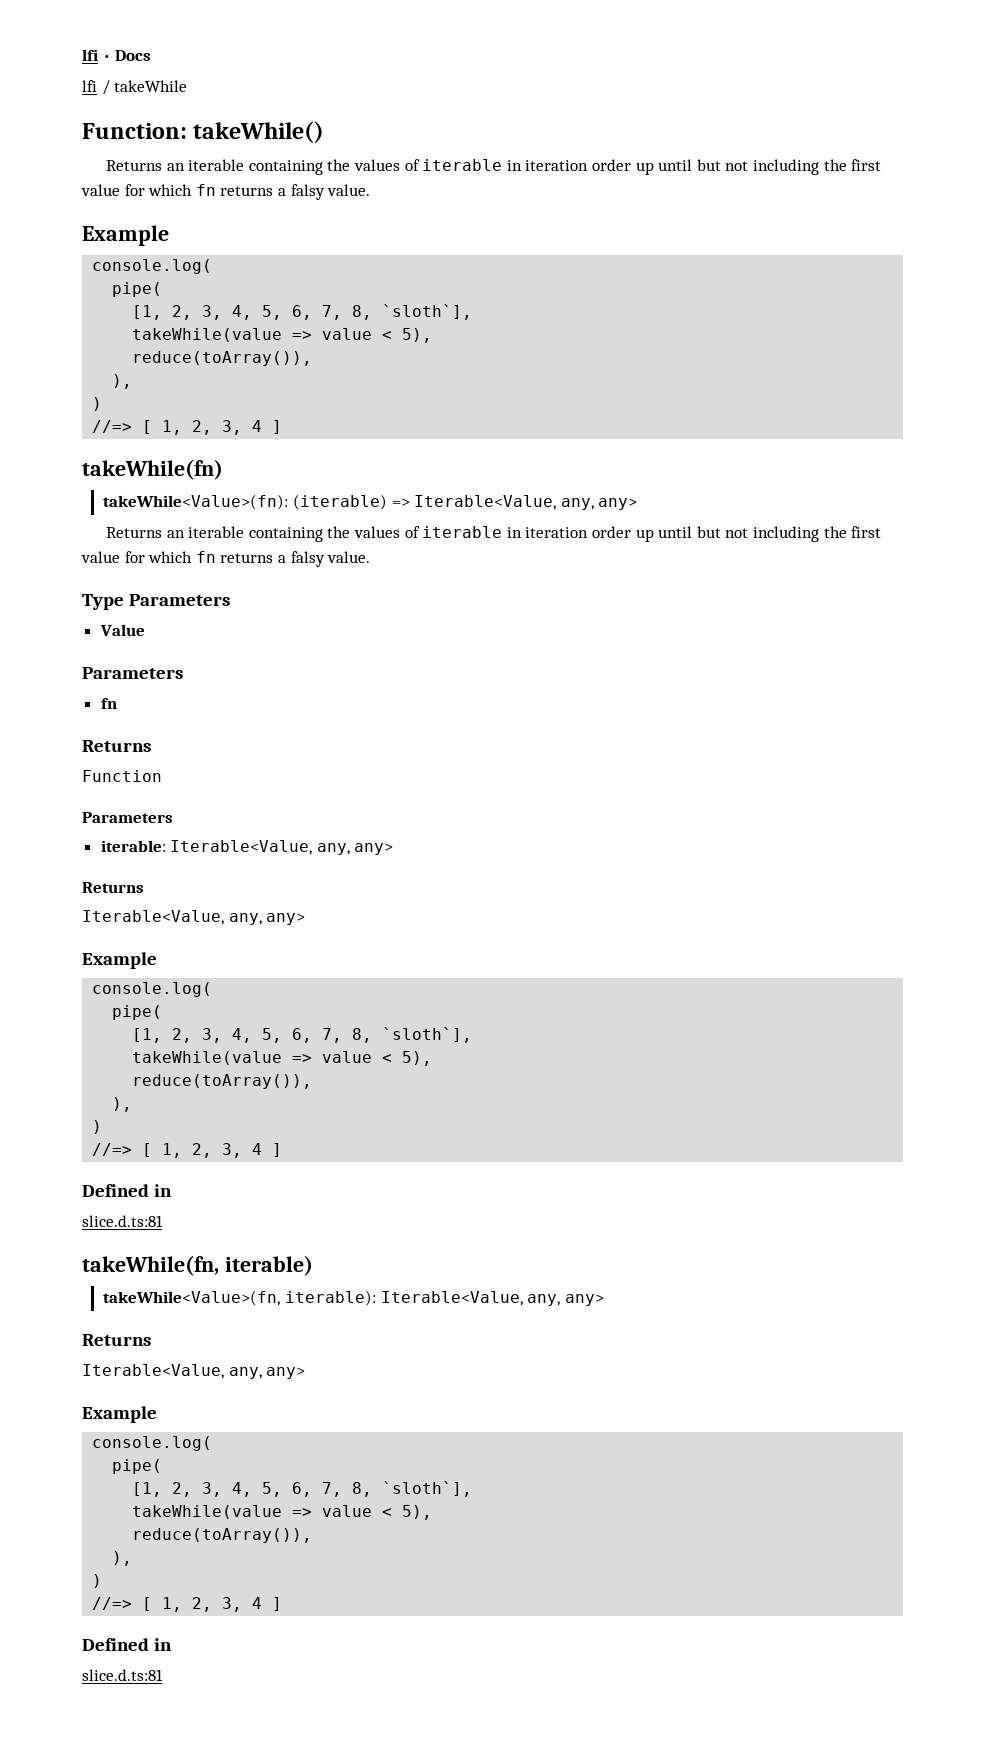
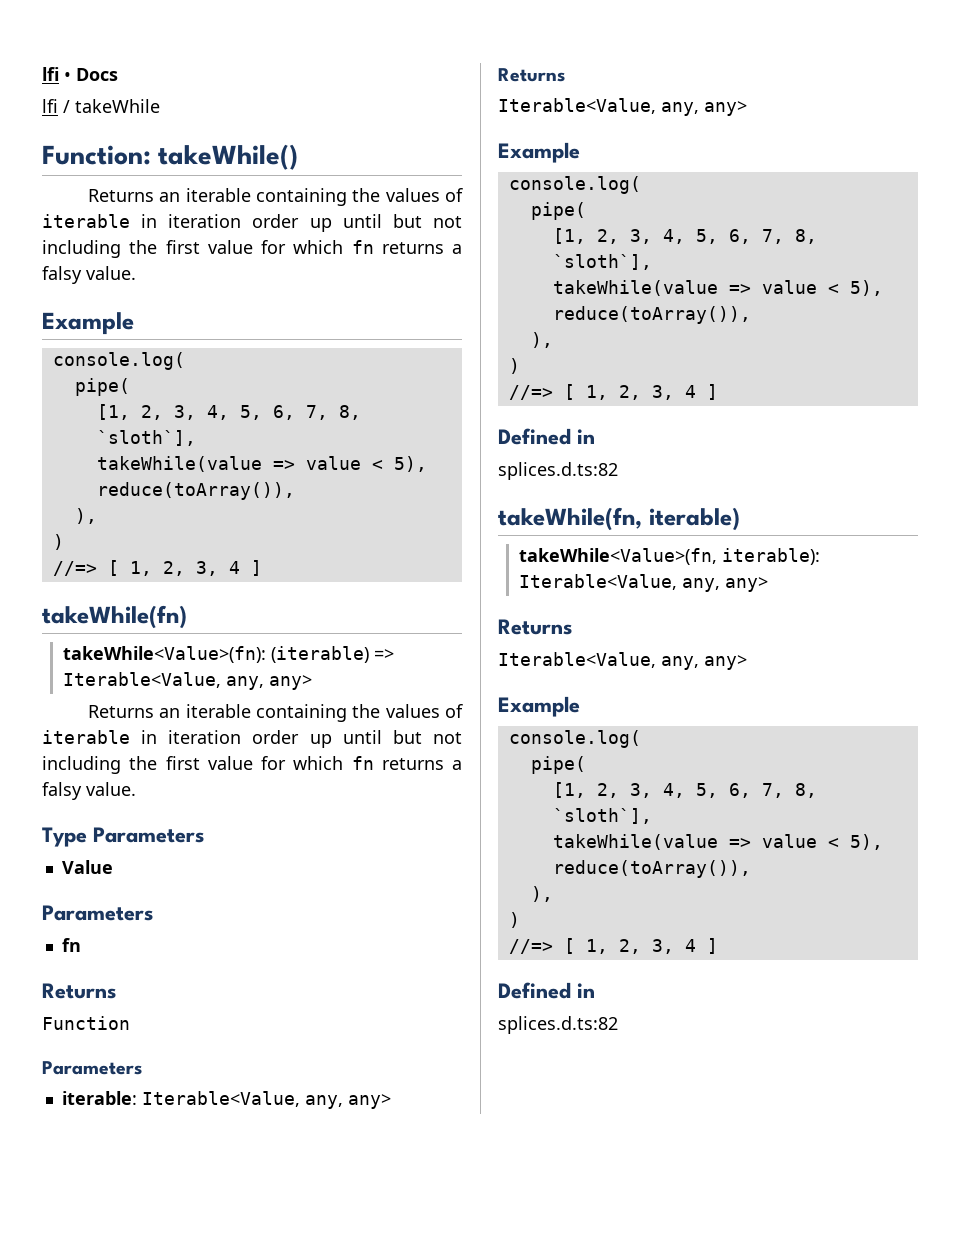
[82,1215,163,1227] slice.d.ts:81 -> [498,462,618,480] splices.d.ts:82
[82,1669,163,1681] slice.d.ts:81 -> [498,1016,618,1034] splices.d.ts:82

